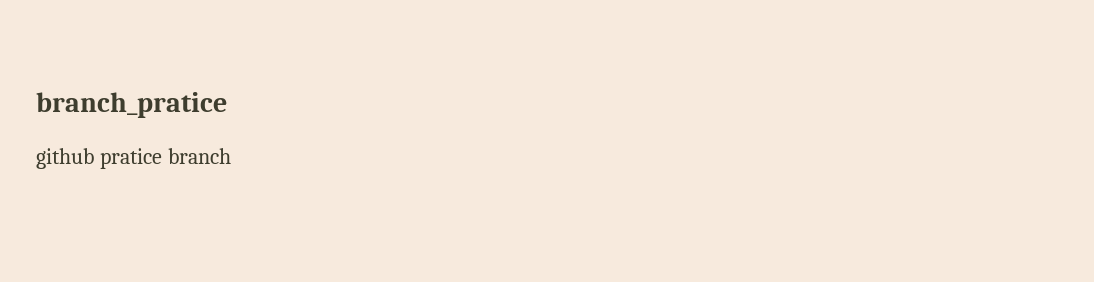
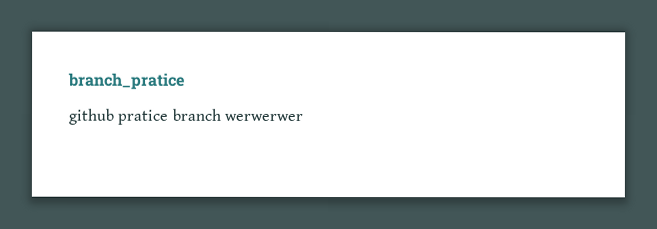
(231, 156) none -> [223,113,304,121] werwerwer

